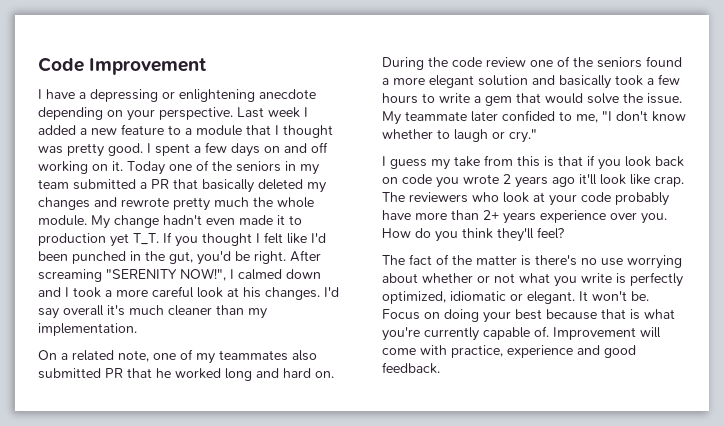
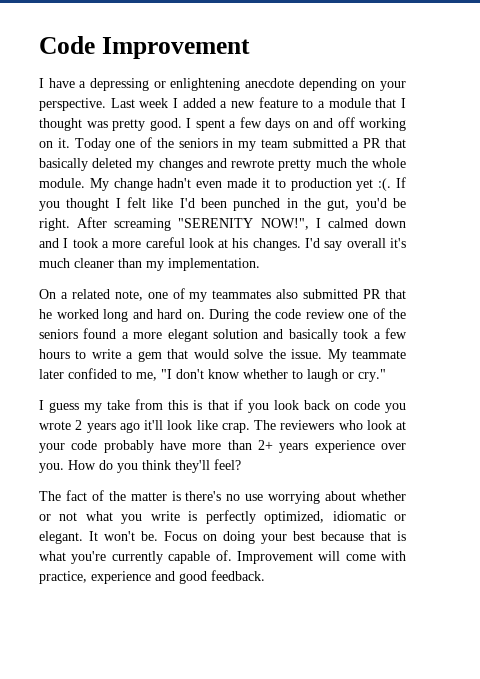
[133,233,159,245] T_T. -> [378,178,392,191] :(.

